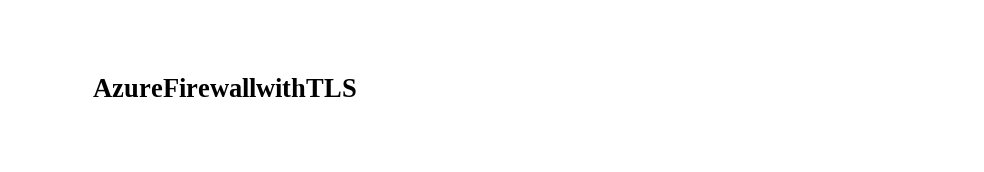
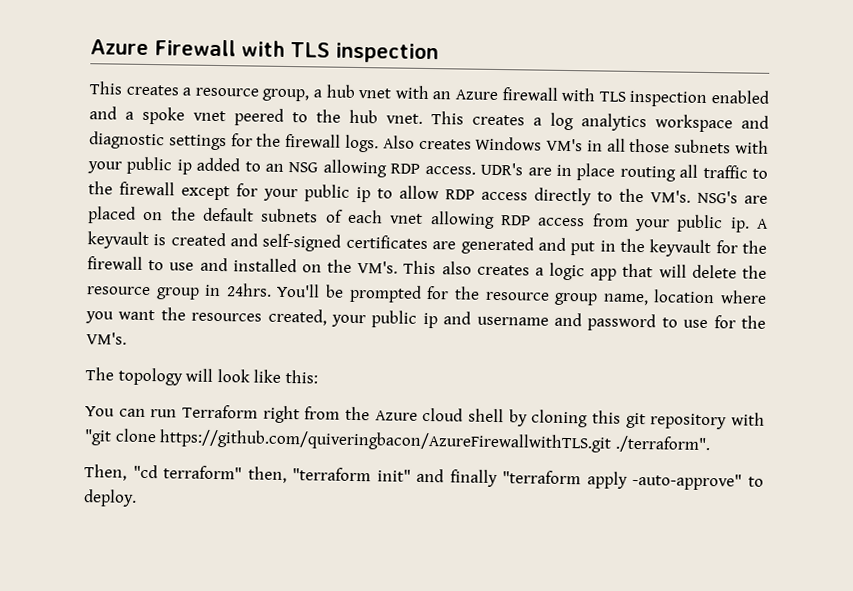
[93,78,357,97] AzureFirewallwithTLS -> [90,39,439,64] [89,81,770,108] [89,106,769,133] [89,131,770,154] [87,156,768,182] [88,181,768,206] [88,206,769,233] [87,231,767,258] [87,256,767,281] [86,283,767,306] [85,307,766,332] [86,332,127,345] [85,367,318,386] [85,404,765,430] [84,428,711,454] [84,464,764,491] [83,489,137,507] Azure Firewall with TLS inspection // This creates a resource group, a hub vnet with an Azure firewall with TLS inspection enabled and a spoke vnet peered to the hub vnet. This creates a log analytics workspace and diagnostic settings for the firewall logs. Also creates Windows VM's in all those subnets with your public ip added to an NSG allowing RDP access. UDR's are in place routing all traffic to the firewall except for your public ip to allow RDP access directly to the VM's. NSG's are placed on the default subnets of each vnet allowing RDP access from your public ip. A keyvault is created and self-signed certificates are generated and put in the keyvault for the firewall to use and installed on the VM's. This also creates a logic app that will delete the resource group in 24hrs. You'll be prompted for the resource group name, location where you want the resources created, your public ip and username and password to use for the VM's. // The topology will look like this: // You can run Terraform right from the Azure cloud shell by cloning this git repository with "git clone https://github.com/quiveringbacon/AzureFirewallwithTLS.git ./terraform". // Then, "cd terraform" then, "terraform init" and finally "terraform apply -auto-approve" to deploy.

